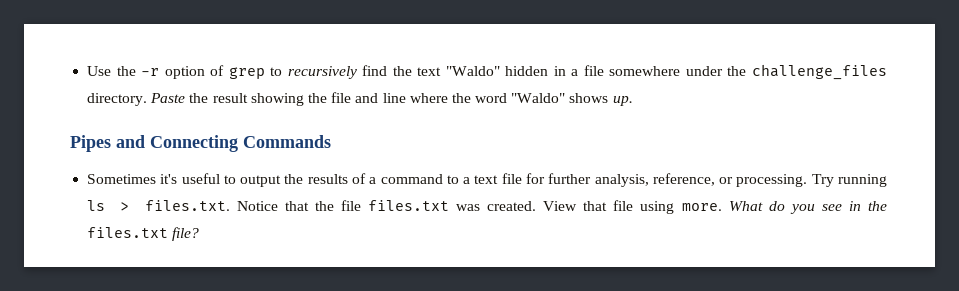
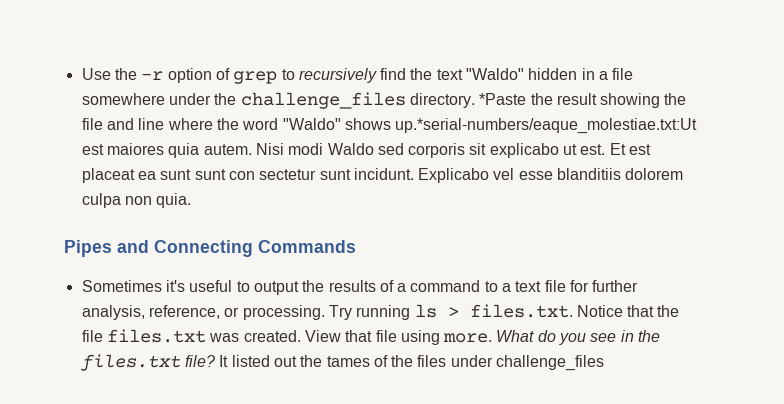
[150,93,186,103] Paste -> [479,93,527,105] *Paste
[612,96,633,106] up. -> [395,118,698,134] [81,143,652,158] [81,168,684,183] [81,193,192,208] up.*serial-numbers/eaque_molestiae.txt:Ut est maiores quia autem. Nisi modi Waldo sed corporis sit explicabo ut est. Et est placeat ea sunt sunt con sectetur sunt incidunt. Explicabo vel esse blanditiis dolorem culpa non quia.
(200, 234) none -> [219,355,605,371] It listed out the tames of the files under challenge_files

